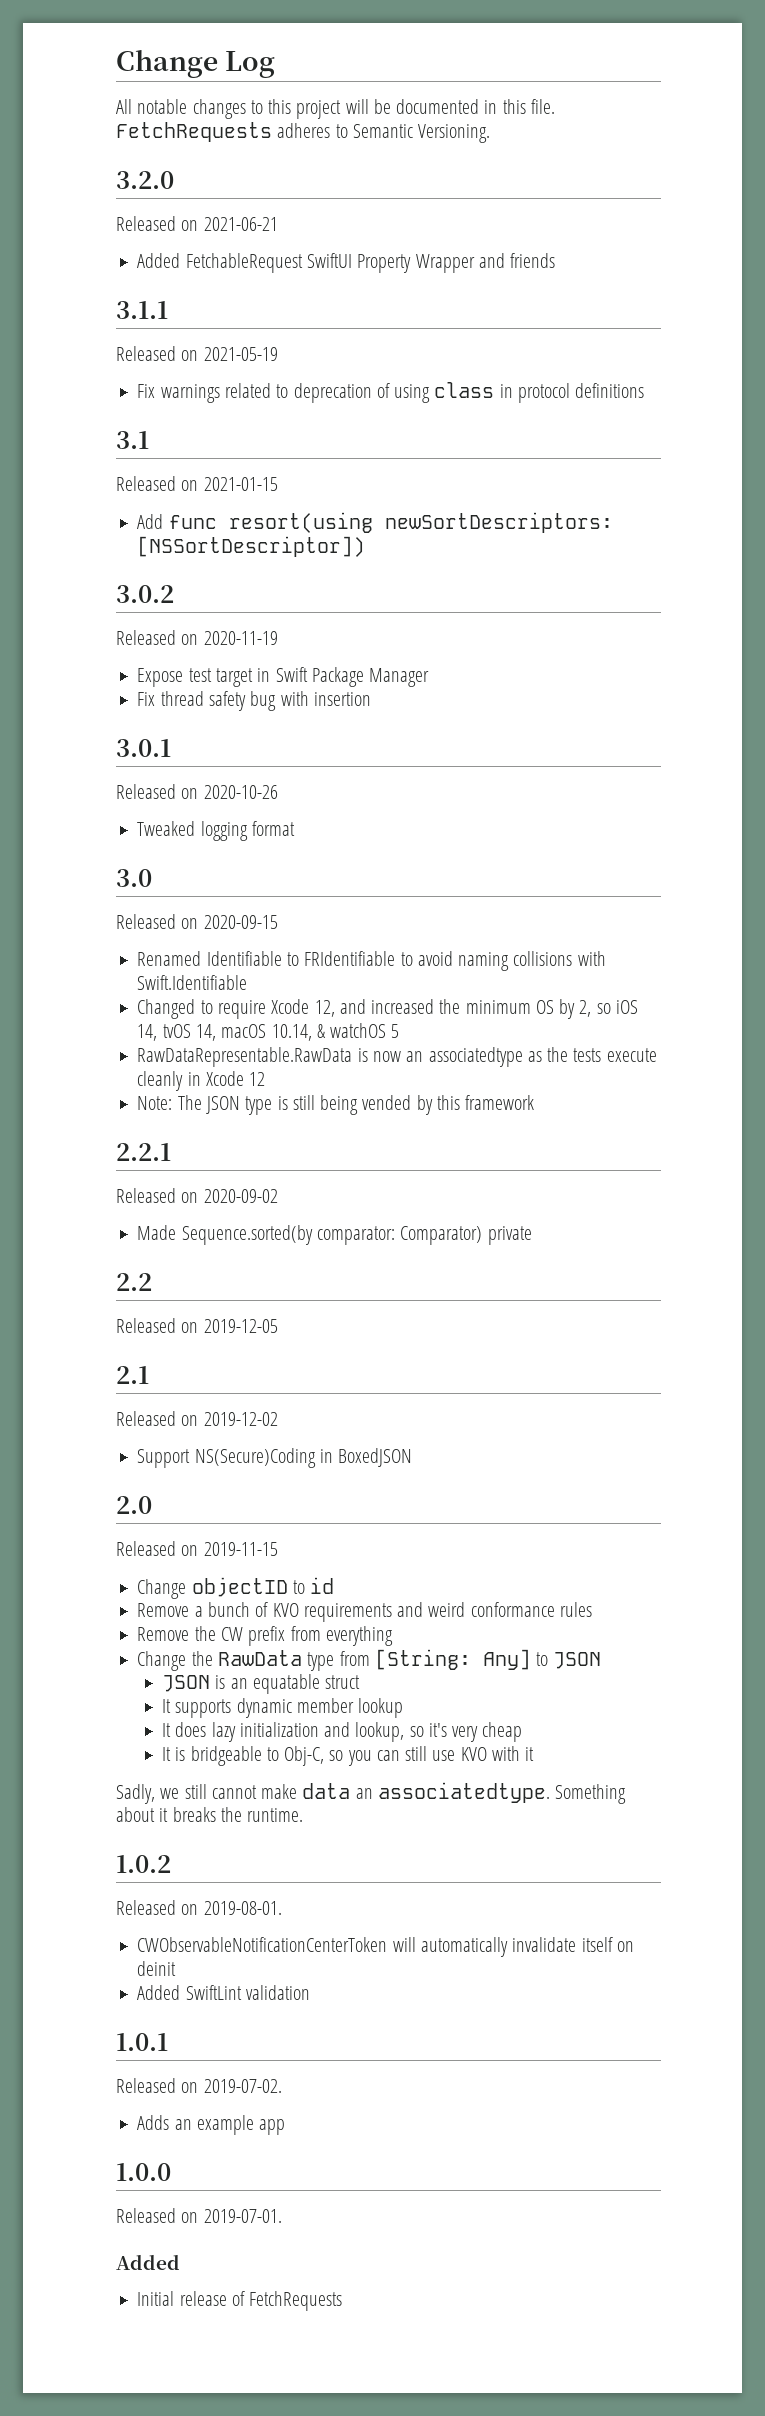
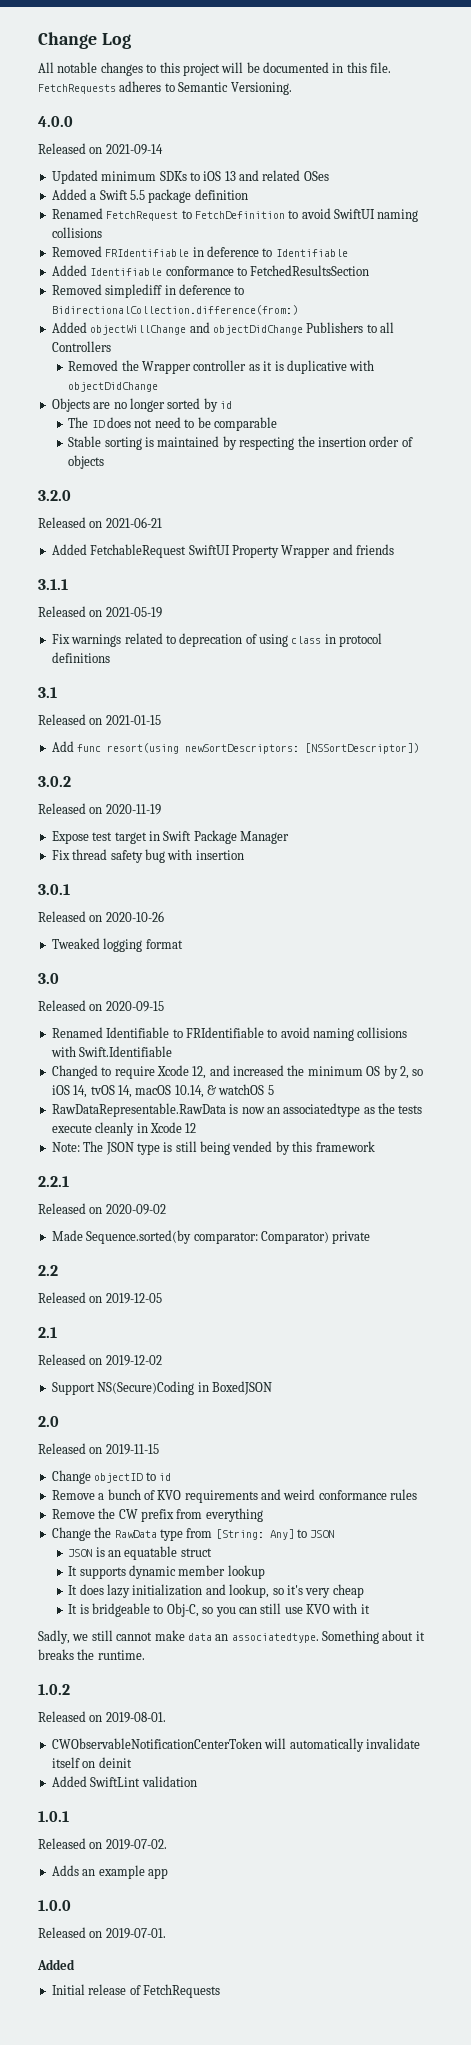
(491, 133) none -> [38,116,73,127] [38,143,163,155] [51,170,329,184] [51,189,248,203] [51,208,419,222] [51,227,102,238] [51,246,348,257] [51,265,370,276] [51,284,245,298] [51,305,298,315] [51,322,394,335] [51,341,111,352] [68,360,375,374] [68,382,159,392] [51,398,232,412] [68,417,277,431] [68,436,413,450] [68,455,105,469] // 4.0.0 // Released on 2021-09-14 // Updated minimum SDKs to iOS 13 and related OSes // Added a Swift 5.5 package definition // Renamed FetchRequest to FetchDefinition to avoid SwiftUI naming collisions // Removed FRIdentifiable in deference to Identifiable // Added Identifiable conformance to FetchedResultsSection // Removed simplediff in deference to BidirectionalCollection.difference(from:) // Added objectWillChange and objectDidChange Publishers to all Controllers // Removed the Wrapper controller as it is duplicative with objectDidChange // Objects are no longer sorted by id // The ID does not need to be comparable // Stable sorting is maintained by respecting the insertion order of objects

